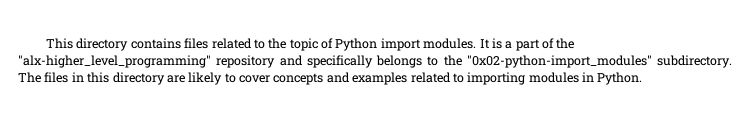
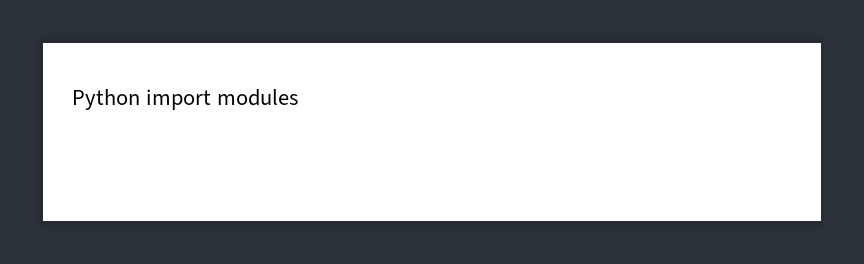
[46,38,575,51] [18,55,732,68] [18,72,643,85] This directory contains files related to the topic of Python import modules. It is a part of the "alx-higher_level_programming" repository and specifically belongs to the "0x02-python-import_modules" subdirectory. The files in this directory are likely to cover concepts and examples related to importing modules in Python. -> [72,89,299,110] Python import modules

